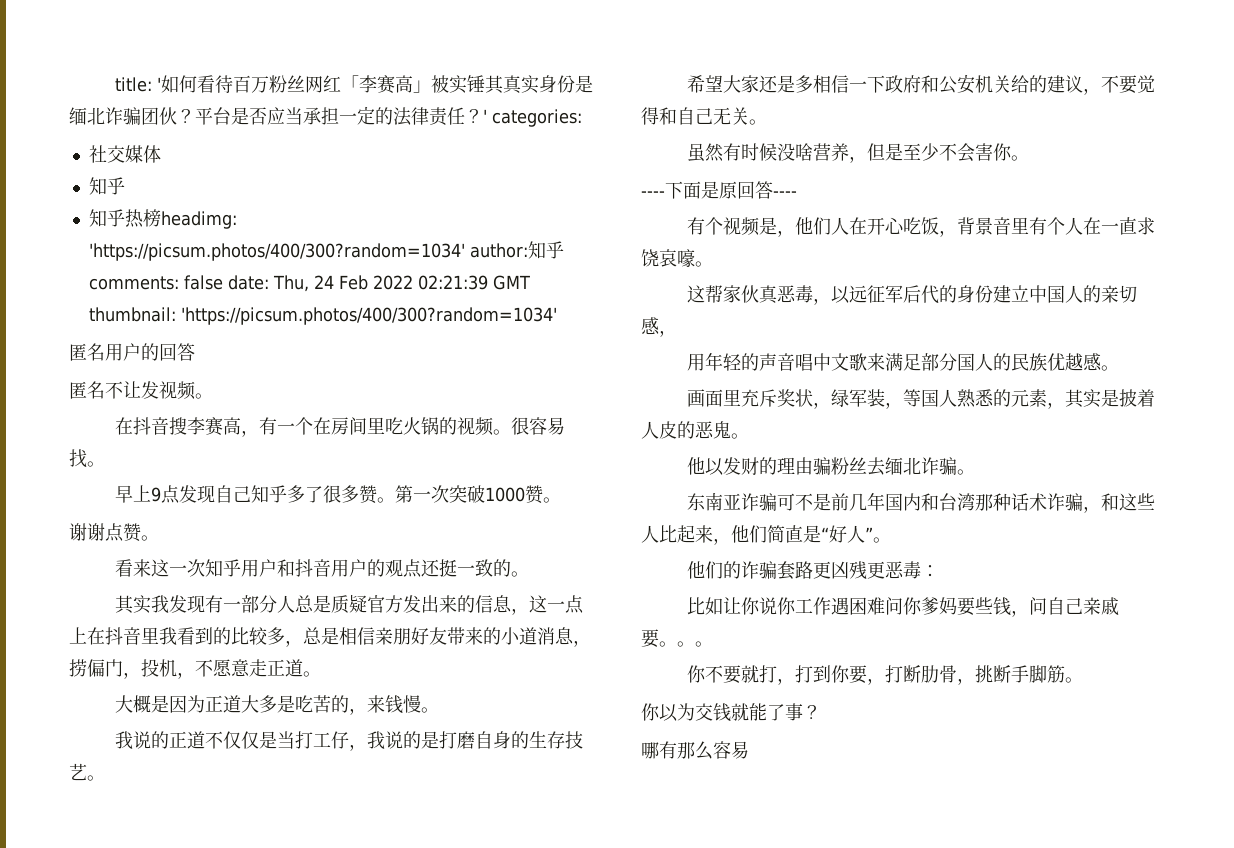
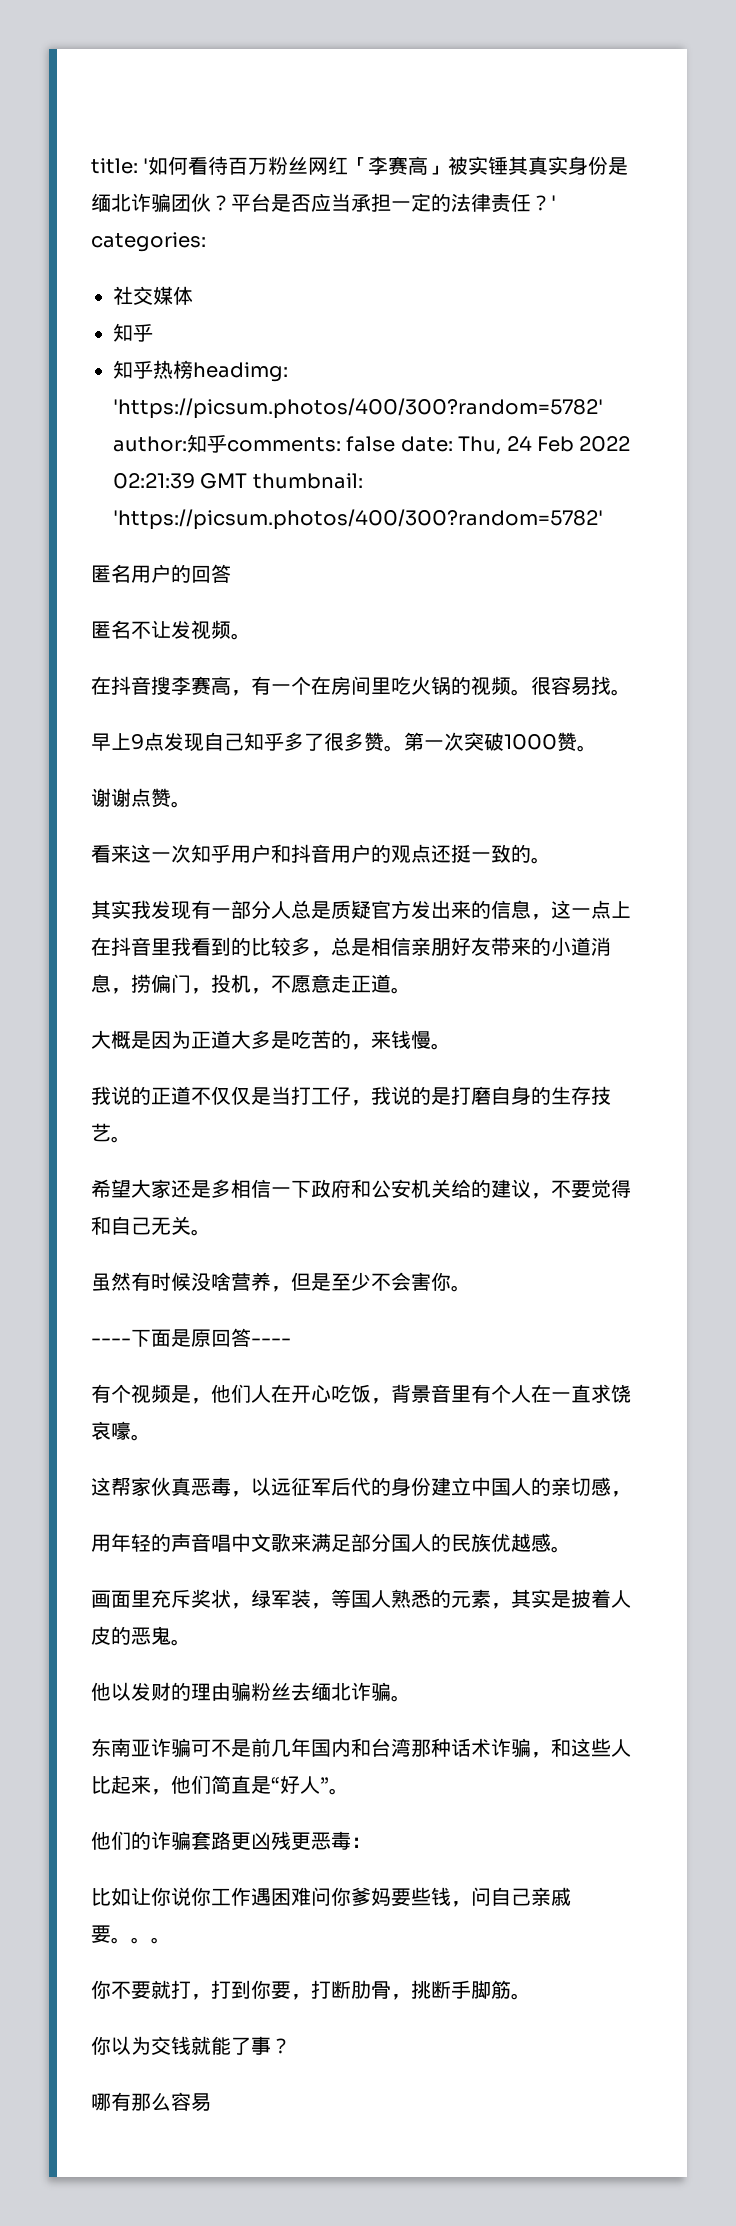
[88,243,465,261] 'https://picsum.photos/400/300?random=1034' -> [113,398,603,419] 'https://picsum.photos/400/300?random=5782'
[180,307,557,325] 'https://picsum.photos/400/300?random=1034' -> [113,509,603,530] 'https://picsum.photos/400/300?random=5782'

